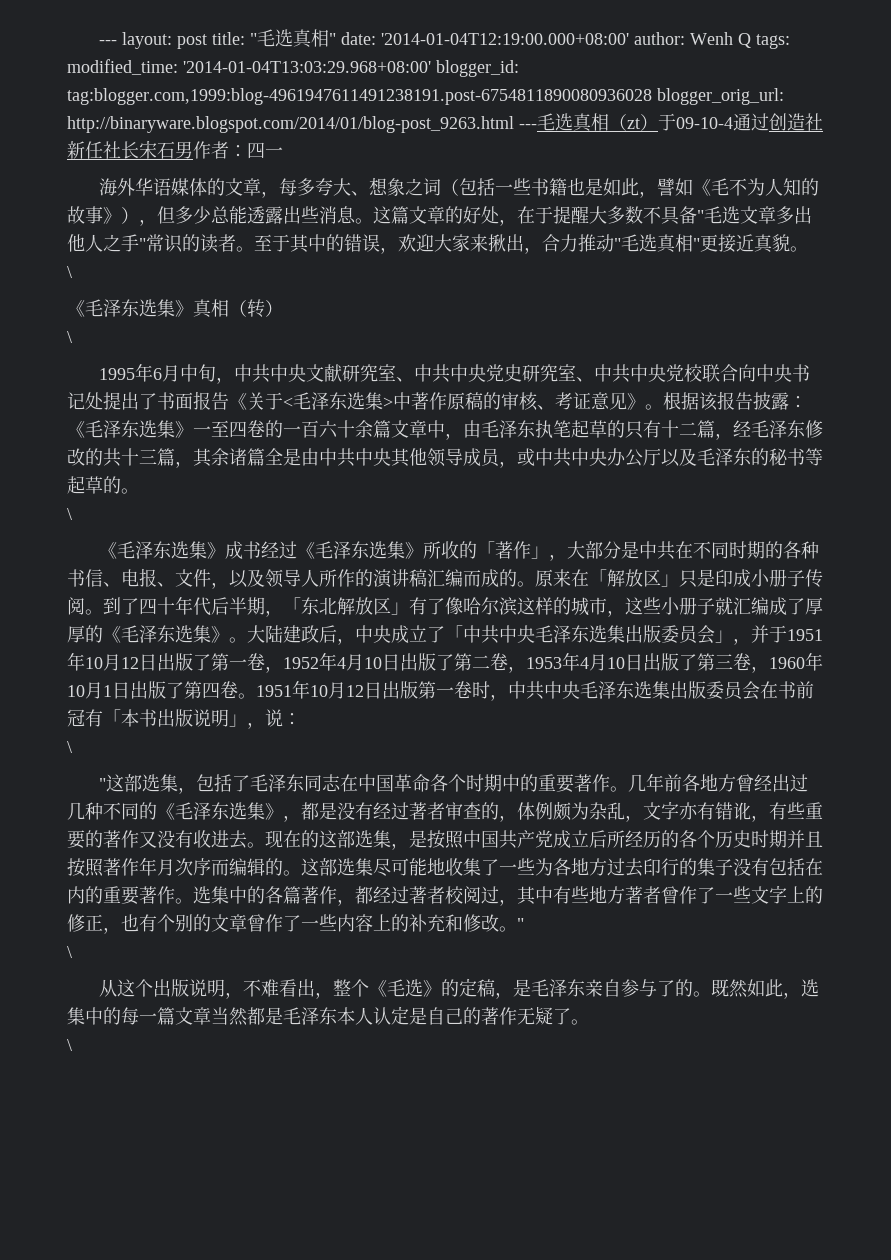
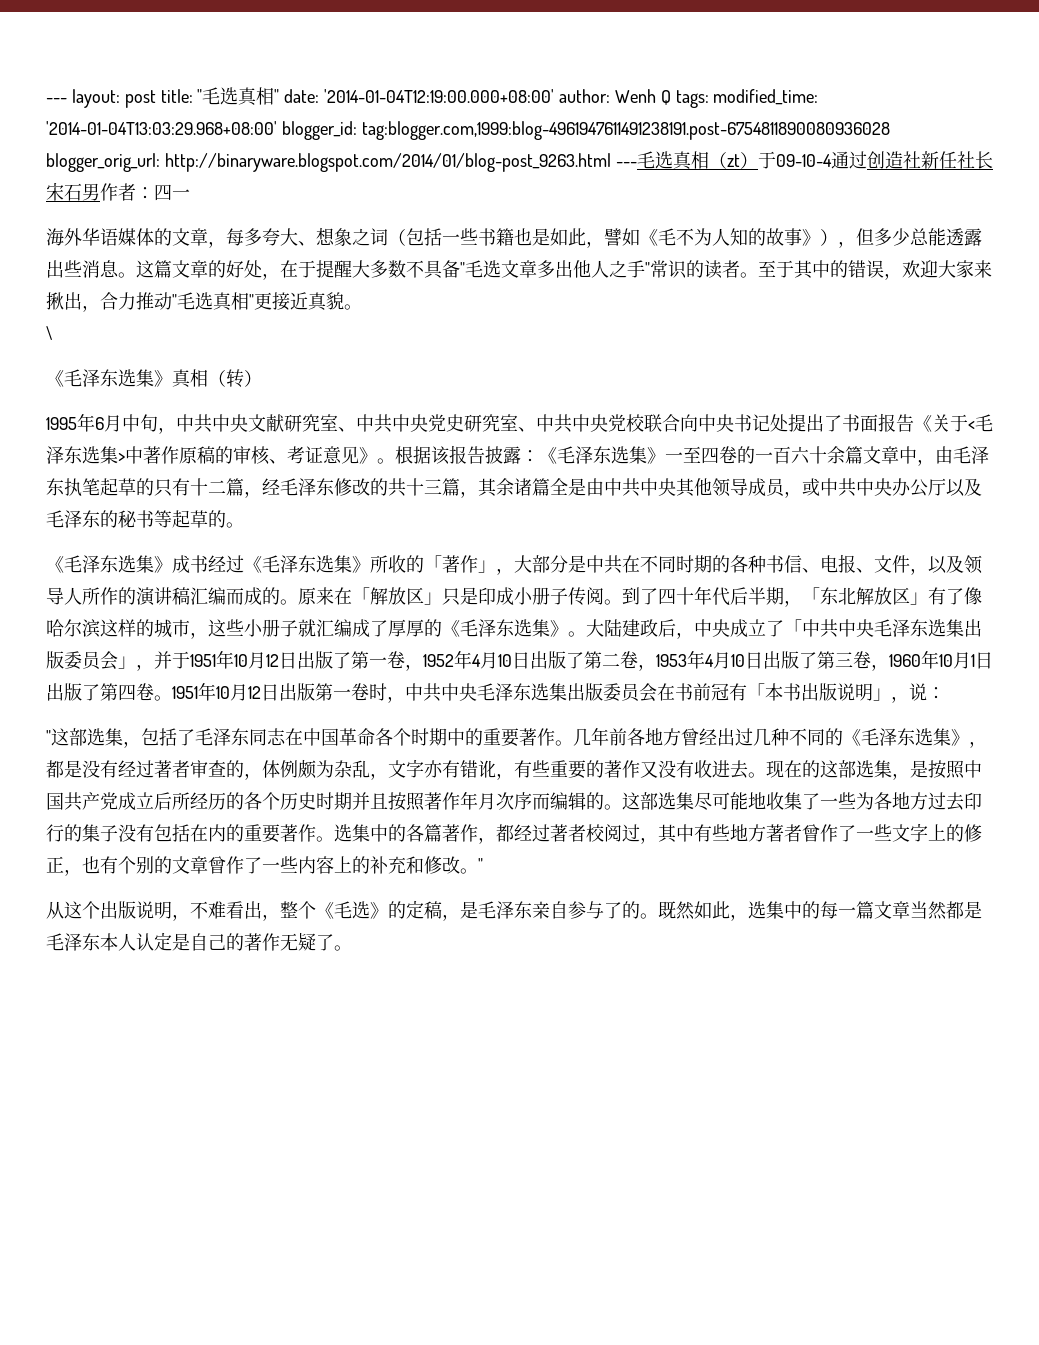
[67,331,72,343] // \ -> (262, 378) none
[67,508,72,520] // \ -> (244, 525) none
[67,741,72,753] // \ -> (945, 693) none
[67,946,72,958] // \ -> (483, 865) none
[67,1039,72,1051] // \ -> (352, 948) none

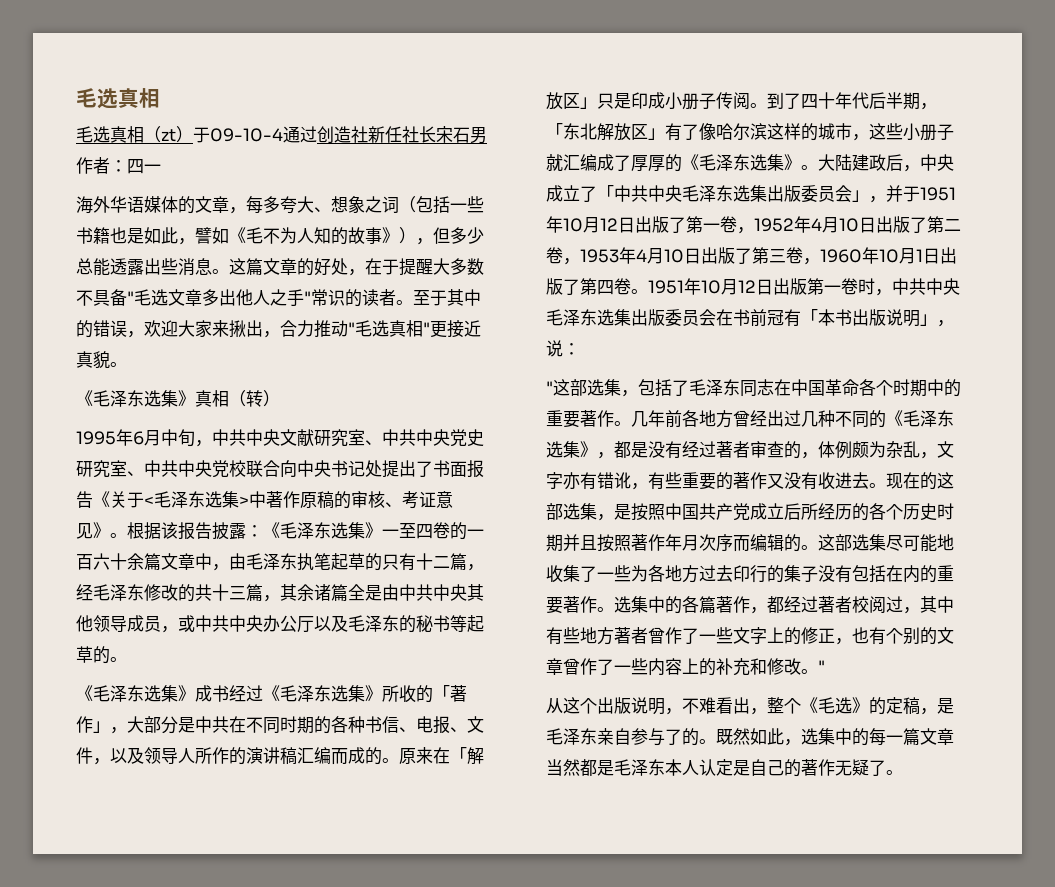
[46,87,819,108] [46,121,890,140] [46,153,637,172] --- layout: post title: "毛选真相" date: '2014-01-04T12:19:00.000+08:00' author: Wenh Q tags: modified_time: '2014-01-04T13:03:29.968+08:00' blogger_id: tag:blogger.com,1999:blog-4961947611491238191.post-6754811890080936028 blogger_orig_url: http://binaryware.blogspot.com/2014/01/blog-post_9263.html --- -> [76,88,160,109] 毛选真相 //
[46,326,52,340] // \ -> (127, 364) none

